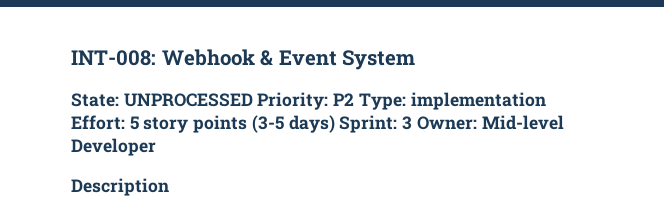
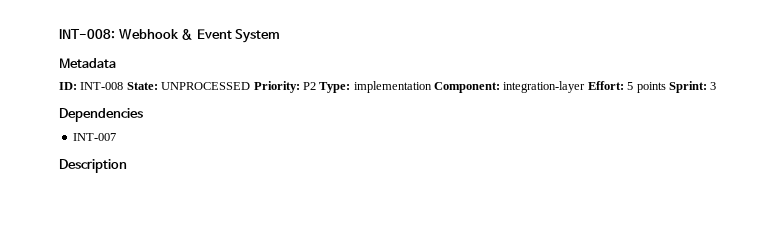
(416, 60) none -> [59,58,116,68] [59,82,124,90] Metadata // ID: INT-008
[71,115,335,133] Effort: 5 story points (3-5 days) -> [434,81,666,93] Component: integration-layer Effort: 5 points
[416,115,564,130] [71,138,156,156] Owner: Mid-level Developer -> [59,108,143,122] [72,133,116,141] // Dependencies // INT-007

